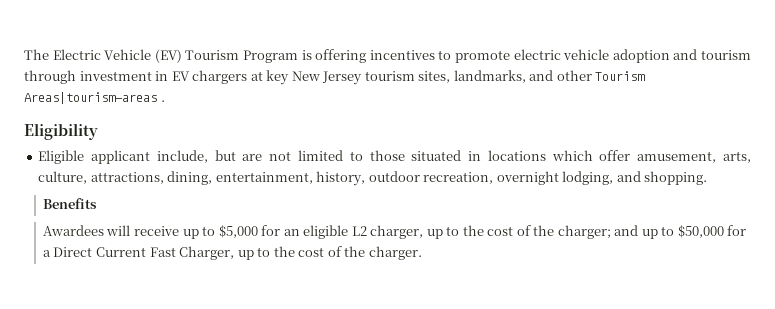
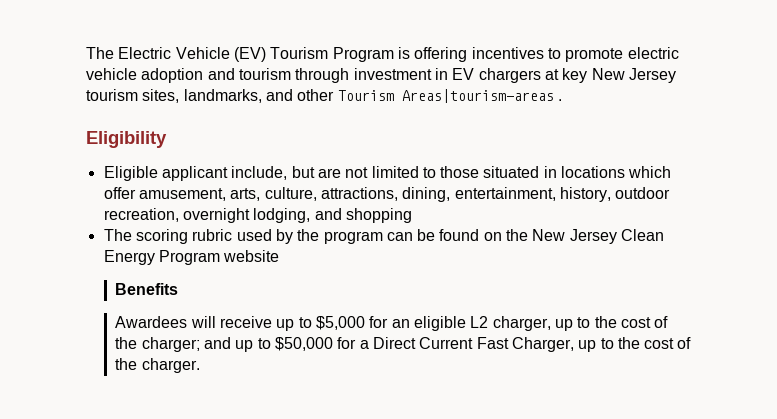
[644,171,708,185] shopping. -> [345,208,412,223] [103,229,665,244] [103,250,280,265] shopping // The scoring rubric used by the program can be found on the New Jersey Clean Energy Program website

